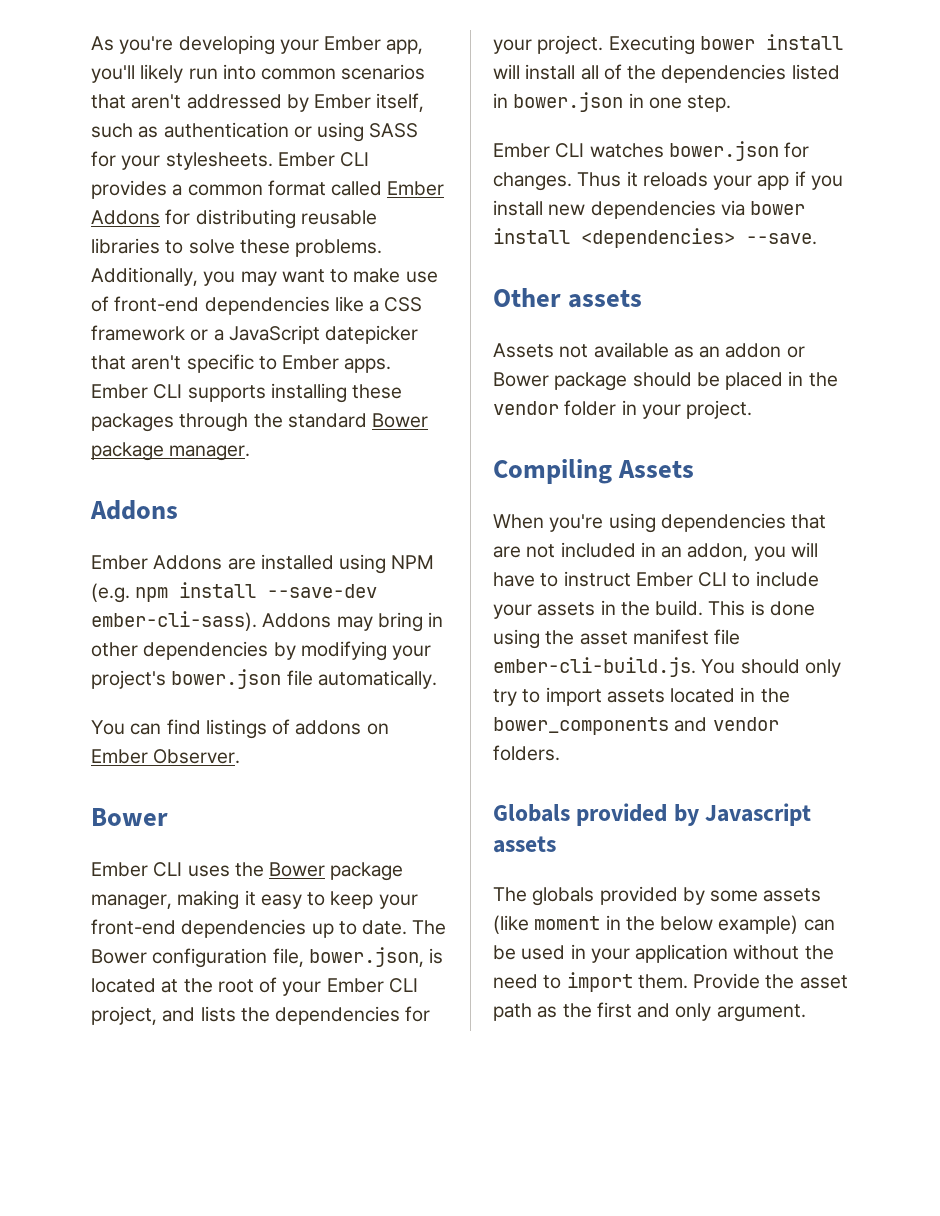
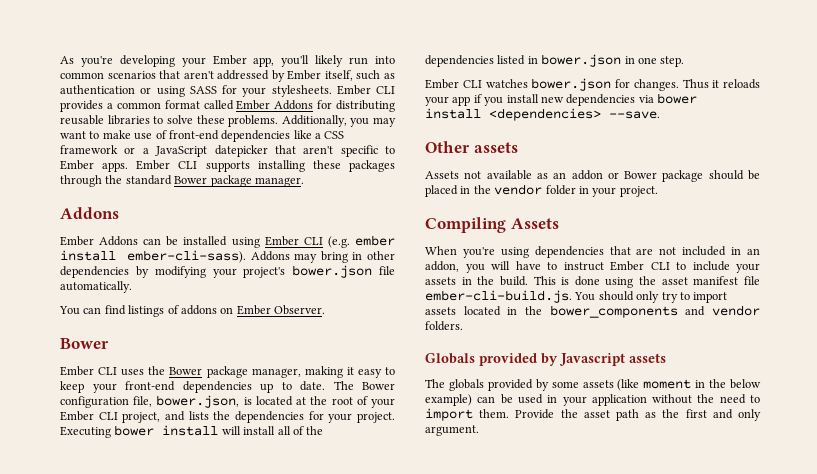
[227,554,435,574] [91,582,378,603] are installed using NPM (e.g. npm install --save-dev -> [143,235,395,248] [60,250,116,261] can be installed using Ember CLI (e.g. ember install

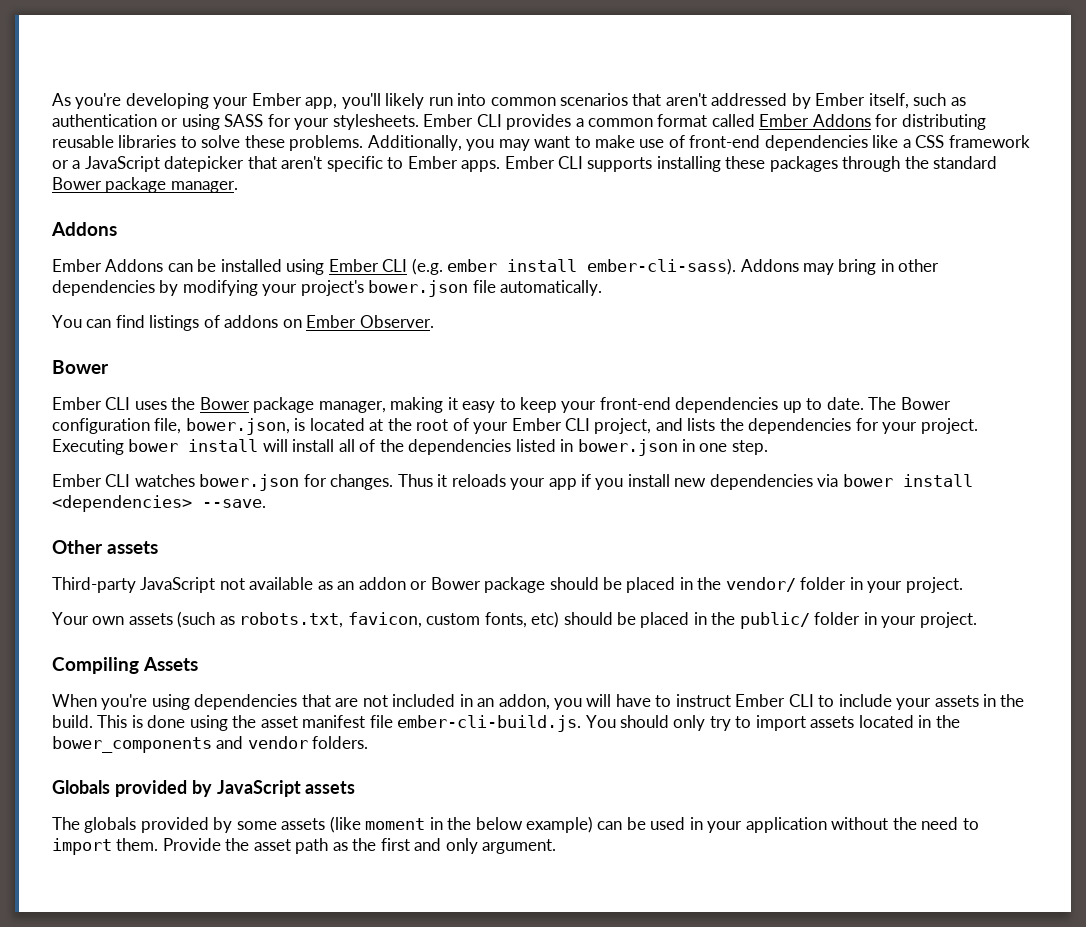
[425,171,459,179] Assets -> [52,577,216,593] Third-party JavaScript
[494,184,543,195] vendor -> [725,577,963,593] [52,611,810,629] vendor/ folder in your project. // Your own assets (such as robots.txt, favicon, custom fonts, etc) should be placed in the public/
[559,353,625,366] Javascript -> [216,780,301,797] JavaScript

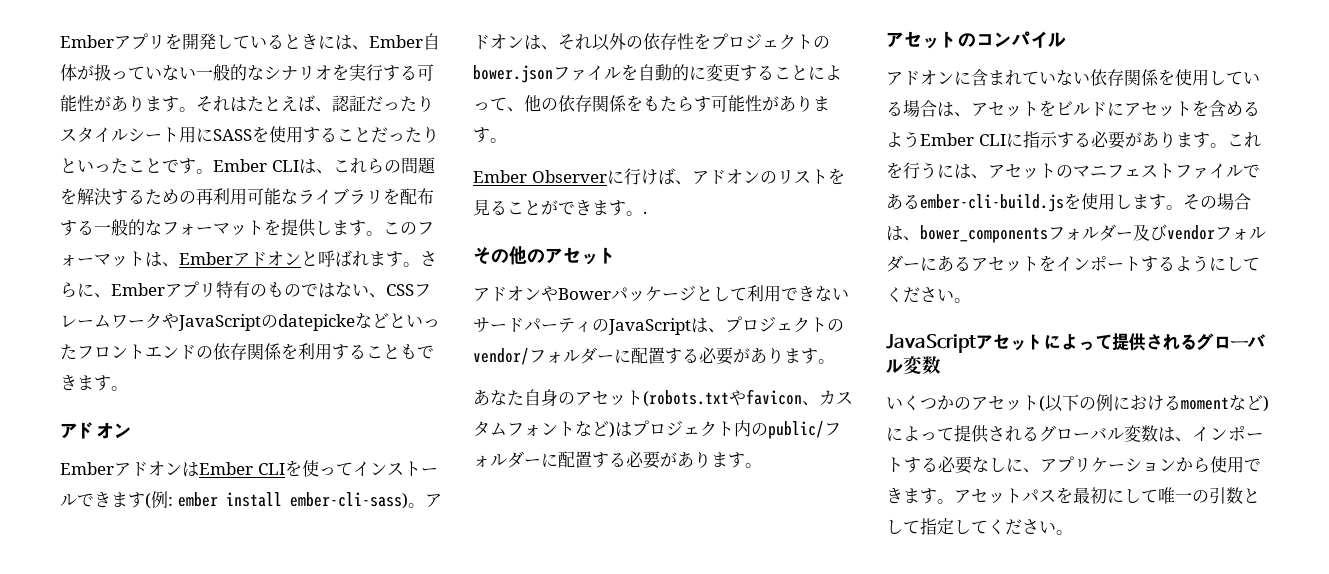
[52,93,966,109] [52,114,986,130] [52,135,1030,151] [52,156,998,172] [52,177,238,193] [51,222,117,236] [52,258,940,275] [52,280,603,297] [52,315,434,331] [52,360,109,374] [52,397,951,413] [52,418,978,435] [52,439,768,456] [52,474,973,491] [52,495,266,512] [52,540,159,554] [52,577,963,593] [52,611,977,629] [52,657,199,674] [52,694,1025,710] [52,715,960,732] [52,736,369,753] [52,780,356,797] [52,816,979,833] [52,838,557,855] As you're developing your Ember app, you'll likely run into common scenarios that aren't addressed by Ember itself, such as authentication or using SASS for your stylesheets. Ember CLI provides a common format called Ember Addons for distributing reusable libraries to solve these problems. Additionally, you may want to make use of front-end dependencies like a CSS framework or a JavaScript datepicker that aren't specific to Ember apps. Ember CLI supports installing these packages through the standard Bower package manager. // Addons // Ember Addons can be installed using Ember CLI (e.g. ember install ember-cli-sass). Addons may bring in other dependencies by modifying your project's bower.json file automatically. // You can find listings of addons on Ember Observer. // Bower // Ember CLI uses the Bower package manager, making it easy to keep your front-end dependencies up to date. The Bower configuration file, bower.json, is located at the root of your Ember CLI project, and lists the dependencies for your project. Executing bower install will install all of the dependencies listed in bower.json in one step. // Ember CLI watches bower.json for changes. Thus it reloads your app if you install new dependencies via bower install <dependencies> --save. // Other assets // Third-party JavaScript not available as an addon or Bower package should be placed in the vendor/ folder in your project. // Your own assets (such as robots.txt, favicon, custom fonts, etc) should be placed in the public/ folder in your project. // Compiling Assets // When you're using dependencies that are not included in an addon, you will have to instruct Ember CLI to include your assets in the build. This is done using the asset manifest file ember-cli-build.js. You should only try to import assets located in the bower_components and vendor folders. // Globals provided by JavaScript assets // The globals provided by some assets (like moment in the below example) can be used in your application without the need to import them. Provide the asset path as the first and only argument. -> [60,33,440,50] [60,64,434,81] [60,95,434,112] [60,126,439,143] [60,157,436,174] [60,188,434,205] [60,219,434,237] [60,250,437,267] [60,281,431,299] [60,313,440,331] [60,343,434,360] [60,375,128,391] [60,422,132,439] [60,460,438,477] [60,491,442,509] [473,33,830,51] [473,64,842,83] [473,95,830,112] [473,127,507,143] [473,168,845,185] [473,199,647,216] [473,246,617,265] [473,285,849,302] [473,316,844,335] [473,347,835,365] [473,389,853,407] [473,420,841,439] [473,451,762,469] [886,31,1066,49] [886,69,1260,86] [886,100,1260,117] [886,131,1261,149] [886,162,1260,179] [886,193,1251,212] [886,224,1266,243] [886,255,1260,272] [886,287,971,303] [886,333,1266,353] [886,356,941,374] [886,394,1269,412] [886,425,1264,443] [886,456,1261,474] [886,487,1260,504] [886,518,1073,535] Emberアプリを開発しているときには、Ember自体が扱っていない一般的なシナリオを実行する可能性があります。それはたとえば、認証だったりスタイルシート用にSASSを使用することだったりといったことです。Ember CLIは、これらの問題を解決するための再利用可能なライブラリを配布する一般的なフォーマットを提供します。このフォーマットは、Emberアドオンと呼ばれます。さらに、Emberアプリ特有のものではない、CSSフレームワークやJavaScriptのdatepickeなどといったフロントエンドの依存関係を利用することもできます。 // アドオン // EmberアドオンはEmber CLIを使ってインストールできます(例: ember install ember-cli-sass)。アドオンは、それ以外の依存性をプロジェクトのbower.jsonファイルを自動的に変更することによって、他の依存関係をもたらす可能性があります。 // Ember Observerに行けば、アドオンのリストを見ることができます。. // その他のアセット // アドオンやBowerパッケージとして利用できないサードパーティのJavaScriptは、プロジェクトのvendor/フォルダーに配置する必要があります。 // あなた自身のアセット(robots.txtやfavicon、カスタムフォントなど)はプロジェクト内のpublic/フォルダーに配置する必要があります。 // アセットのコンパイル // アドオンに含まれていない依存関係を使用している場合は、アセットをビルドにアセットを含めるようEmber CLIに指示する必要があります。これを行うには、アセットのマニフェストファイルであるember-cli-build.jsを使用します。その場合は、bower_componentsフォルダー及びvendorフォルダーにあるアセットをインポートするようにしてください。 // JavaScriptアセットによって提供されるグローバル変数 // いくつかのアセット(以下の例におけるmomentなど)によって提供されるグローバル変数は、インポートする必要なしに、アプリケーションから使用できます。アセットパスを最初にして唯一の引数として指定してください。

